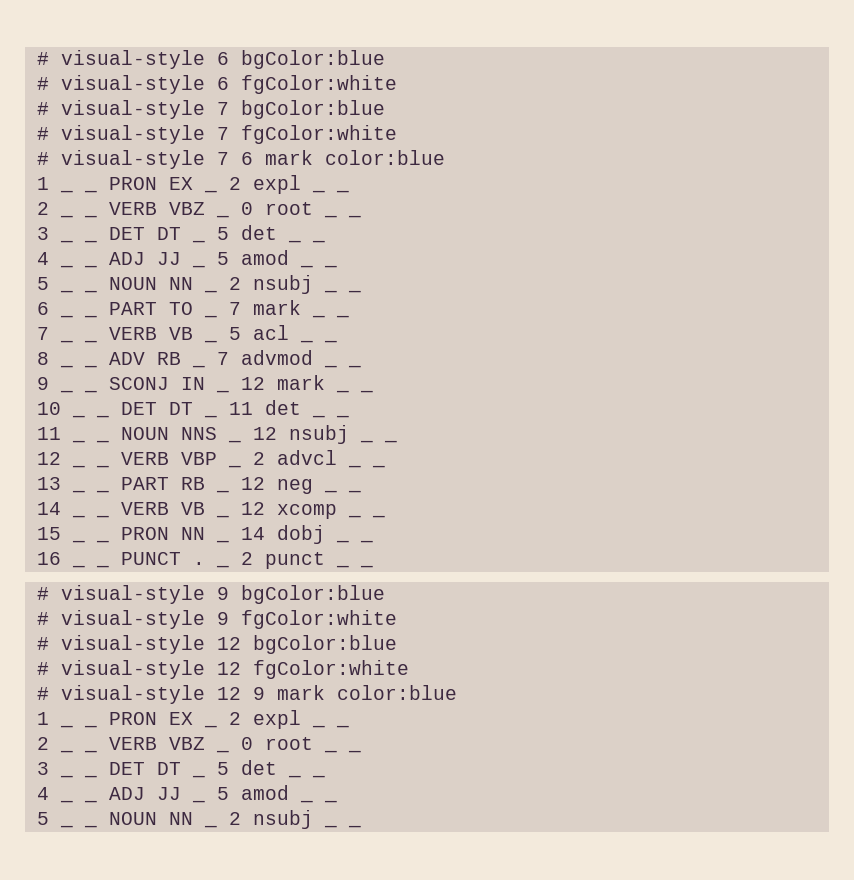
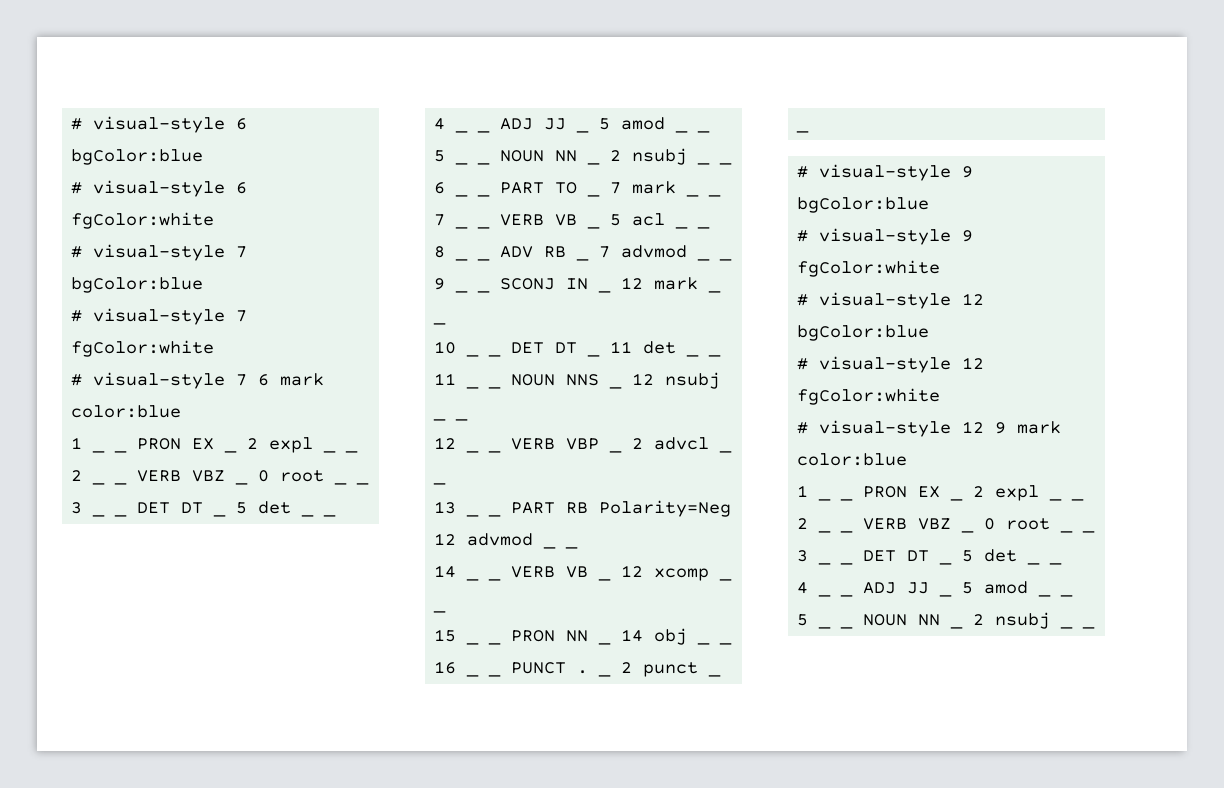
[216,490,229,493] [241,477,313,494] _ 12 neg -> [599,500,732,517] [434,533,534,546] Polarity=Neg 12 advmod
[277,525,325,544] dobj -> [654,628,688,645] obj

